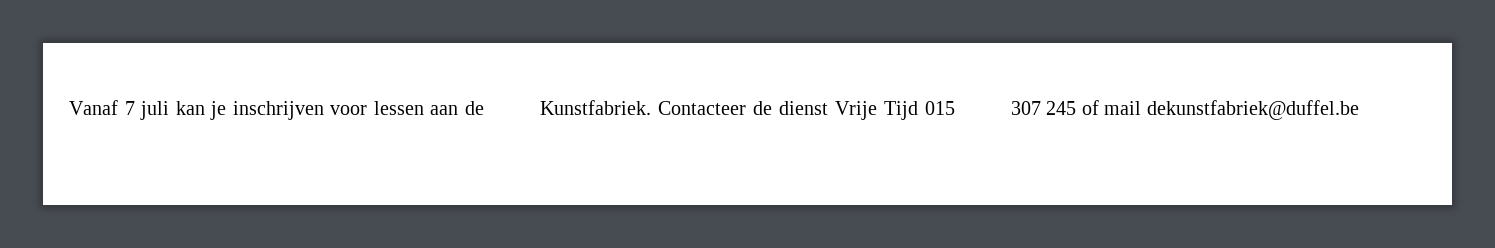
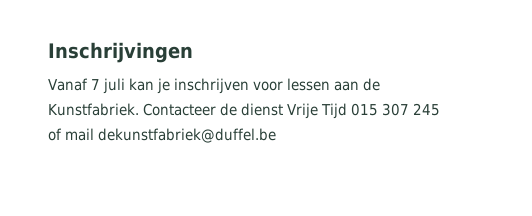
(69, 107) none -> [48,42,193,63] Inschrijvingen //

